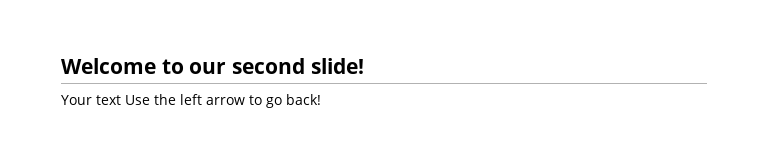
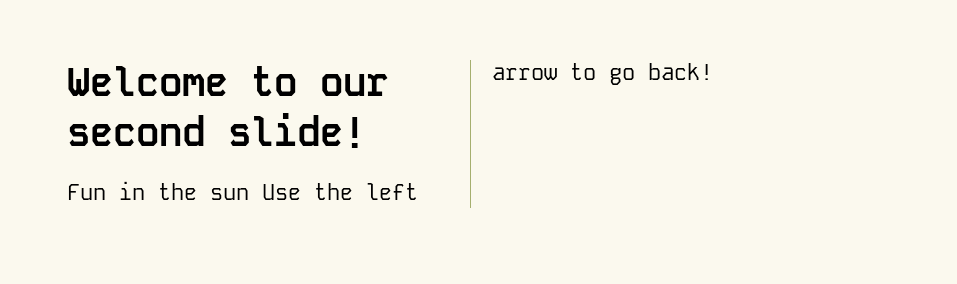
[61,95,121,105] Your text -> [67,181,249,200] Fun in the sun

